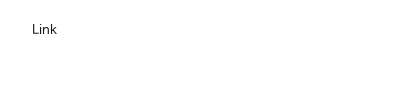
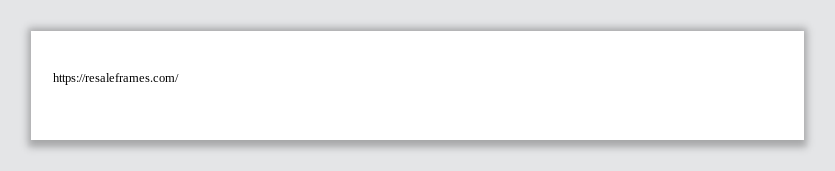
[32,24,57,34] Link -> [53,73,179,85] https://resaleframes.com/

